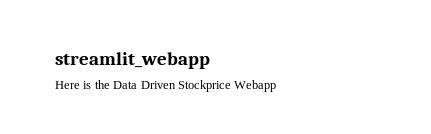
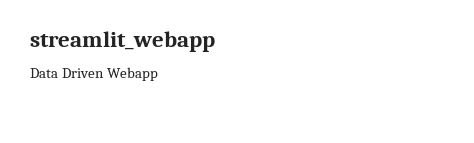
[55,80,110,89] Here is the -> (215, 41) none
[177,80,231,92] Stockprice -> (104, 73) none

